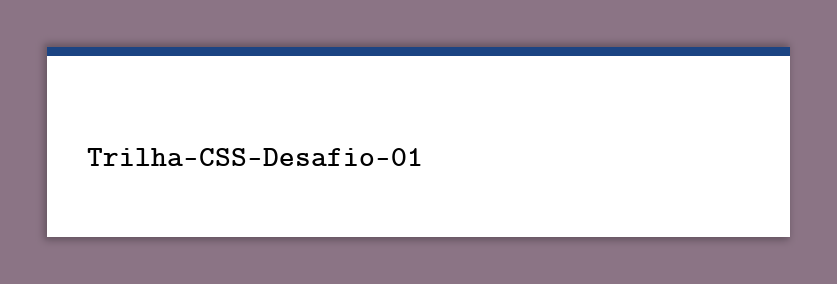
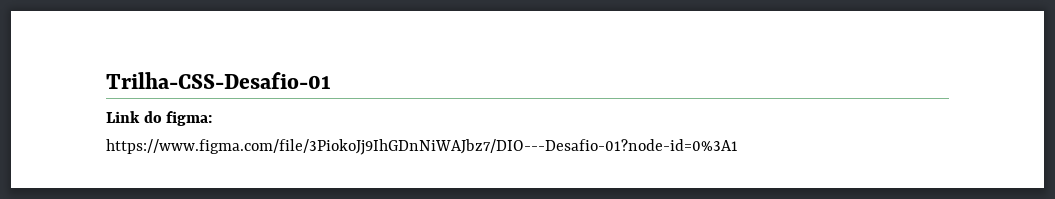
(423, 157) none -> [106,111,213,126] [106,139,738,155] // Link do figma: // https://www.figma.com/file/3PiokoJj9IhGDnNiWAJbz7/DIO---Desafio-01?node-id=0%3A1

